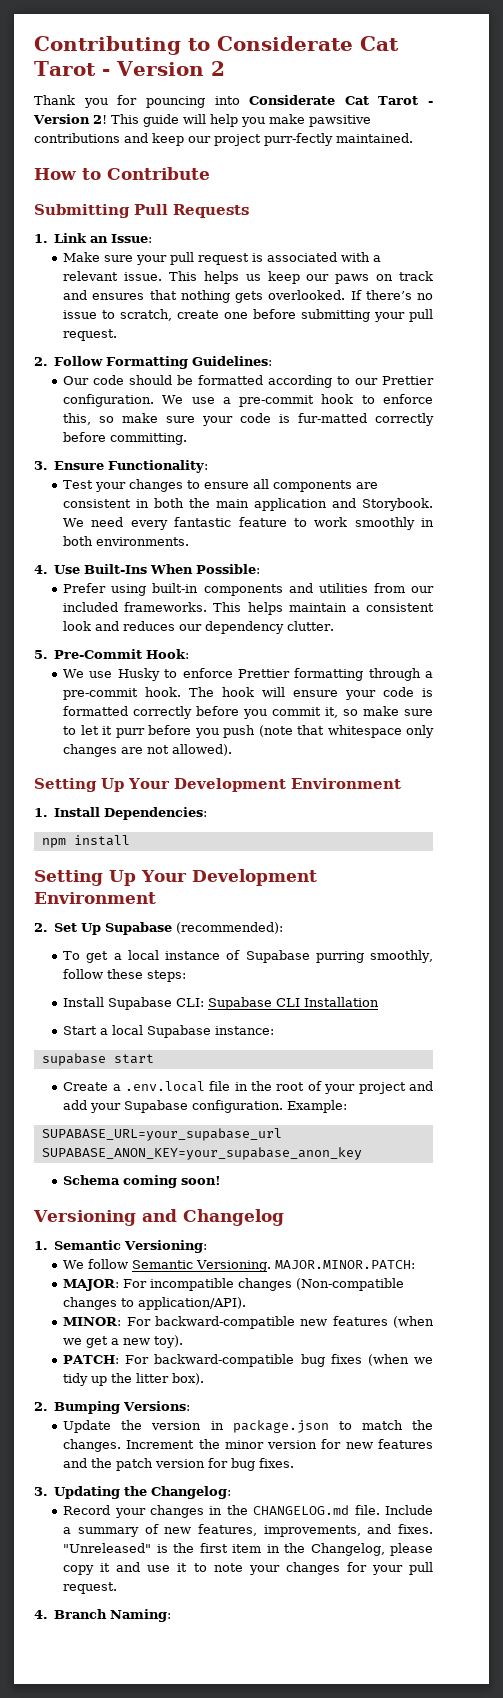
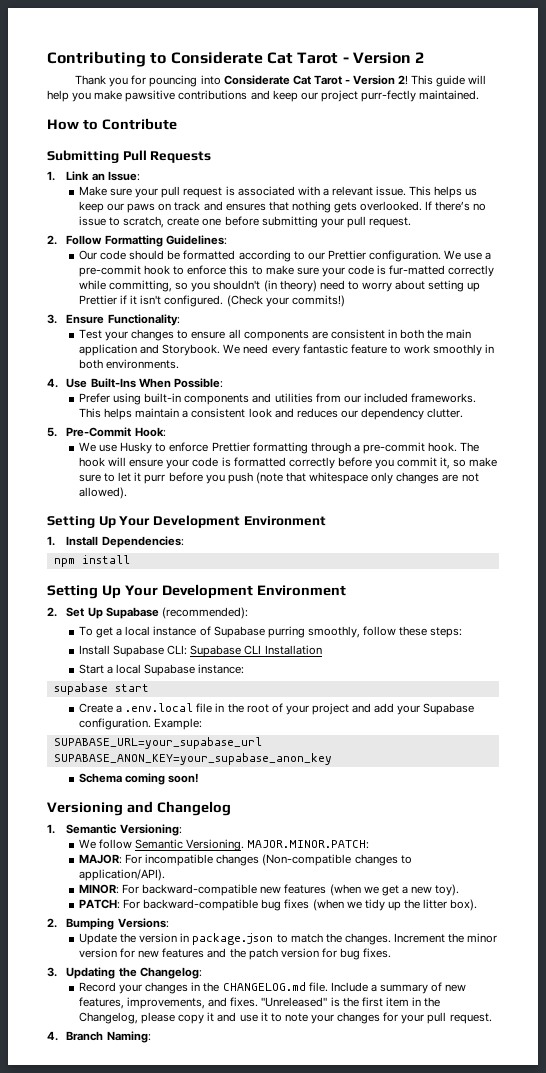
[63,413,115,425] this, so -> [229,265,263,275] this to
[63,432,188,445] before committing. -> [79,280,481,292] [79,295,345,307] while committing, so you shouldn't (in theory) need to worry about setting up Prettier if it isn't configured. (Check your commits!)

